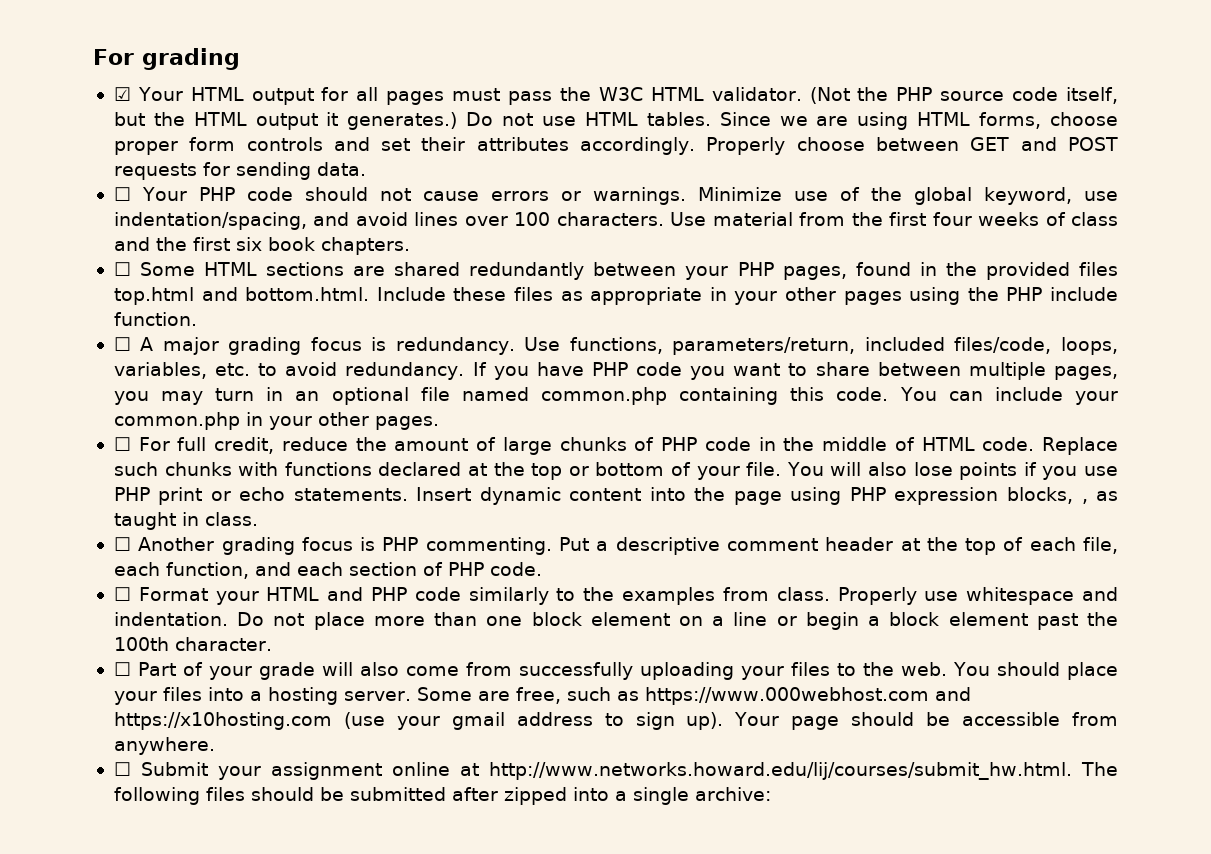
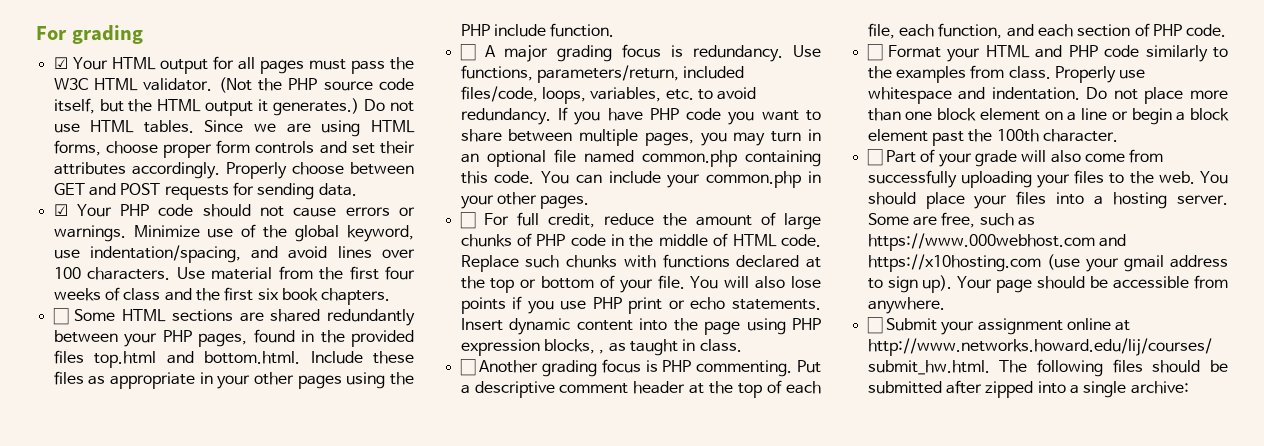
[113,187,131,201] ☐ -> [53,204,68,216] ☑

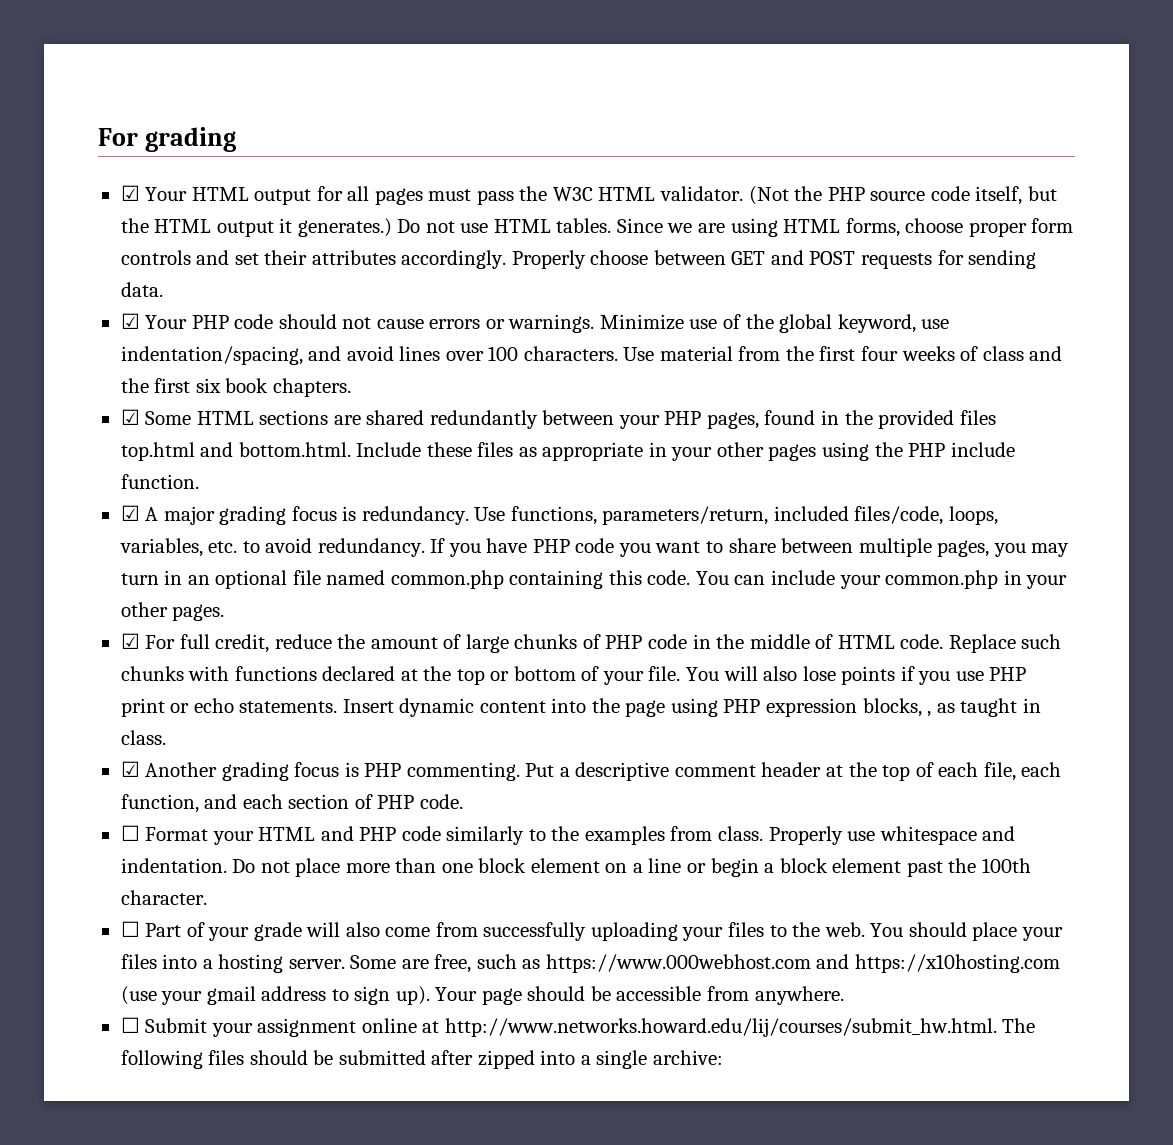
[52,308,69,325] ☐ -> [120,409,140,425] ☑
[459,44,476,61] ☐ -> [120,505,140,521] ☑
[459,212,476,229] ☐ -> [120,633,140,649] ☑
[459,359,476,376] ☐ -> [120,761,140,777] ☑

